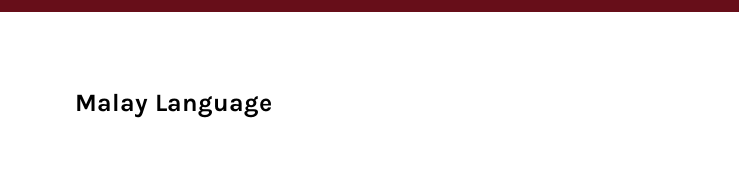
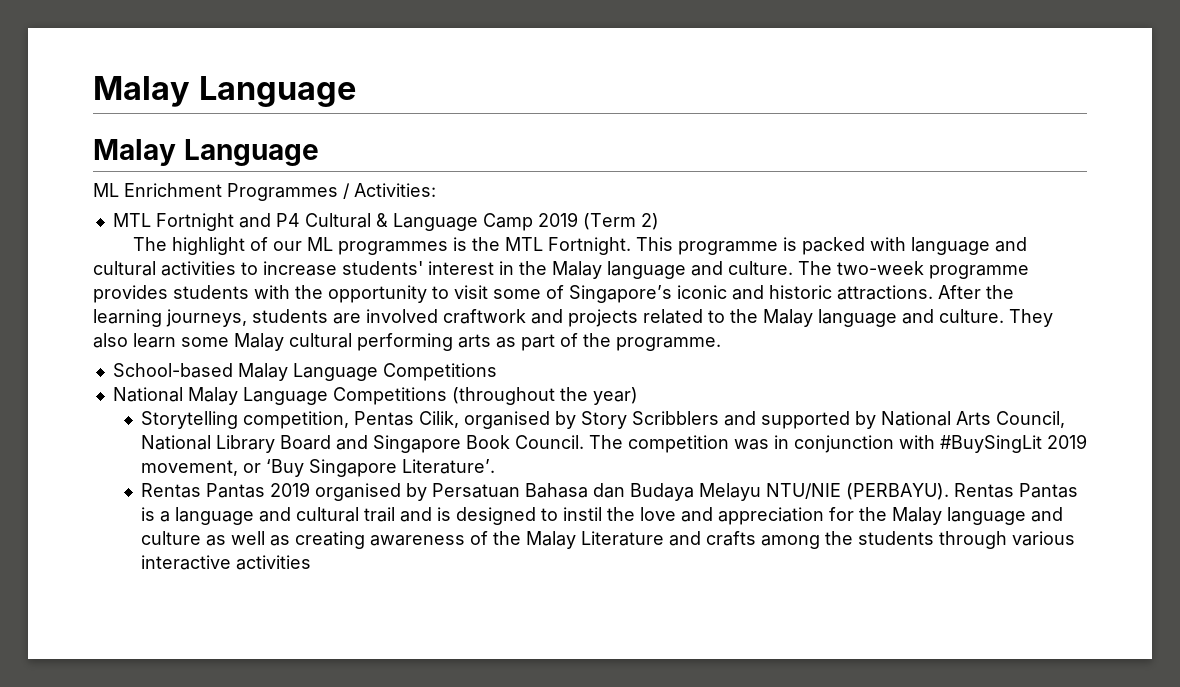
[75,93,272,118] Malay Language -> [93,76,356,107] [93,139,319,166] [93,183,436,201] [112,212,659,231] [132,237,1027,255] [93,261,1029,279] [93,285,1014,303] [93,309,1053,327] [93,333,721,351] [112,363,497,381] [112,387,638,405] [140,411,1065,429] [140,434,1087,453] [140,459,495,477] [140,482,1078,501] [140,507,1063,525] [140,531,1075,549] [140,555,311,570] Malay Language // Malay Language // ML Enrichment Programmes / Activities: // MTL Fortnight and P4 Cultural & Language Camp 2019 (Term 2) // The highlight of our ML programmes is the MTL Fortnight. This programme is packed with language and cultural activities to increase students' interest in the Malay language and culture. The two-week programme provides students with the opportunity to visit some of Singapore’s iconic and historic attractions. After the learning journeys, students are involved craftwork and projects related to the Malay language and culture. They also learn some Malay cultural performing arts as part of the programme. // School-based Malay Language Competitions // National Malay Language Competitions (throughout the year) // Storytelling competition, Pentas Cilik, organised by Story Scribblers and supported by National Arts Council, National Library Board and Singapore Book Council. The competition was in conjunction with #BuySingLit 2019 movement, or ‘Buy Singapore Literature’. // Rentas Pantas 2019 organised by Persatuan Bahasa dan Budaya Melayu NTU/NIE (PERBAYU). Rentas Pantas is a language and cultural trail and is designed to instil the love and appreciation for the Malay language and culture as well as creating awareness of the Malay Literature and crafts among the students through various interactive activities

